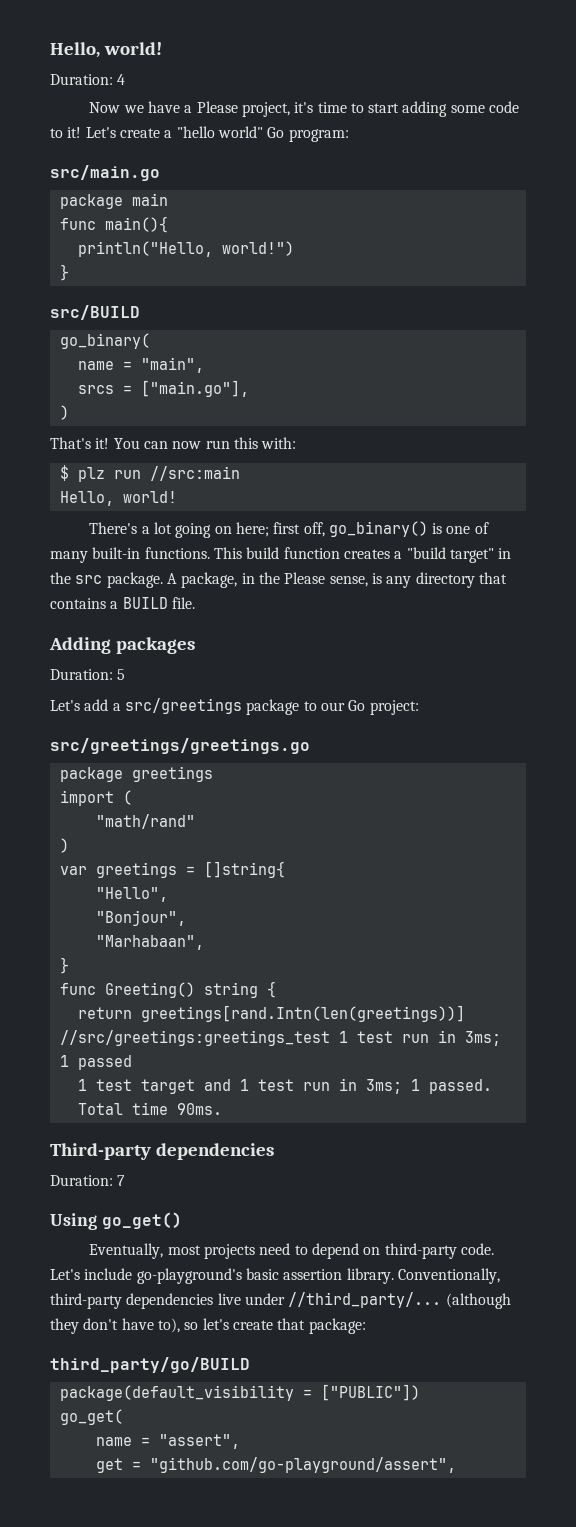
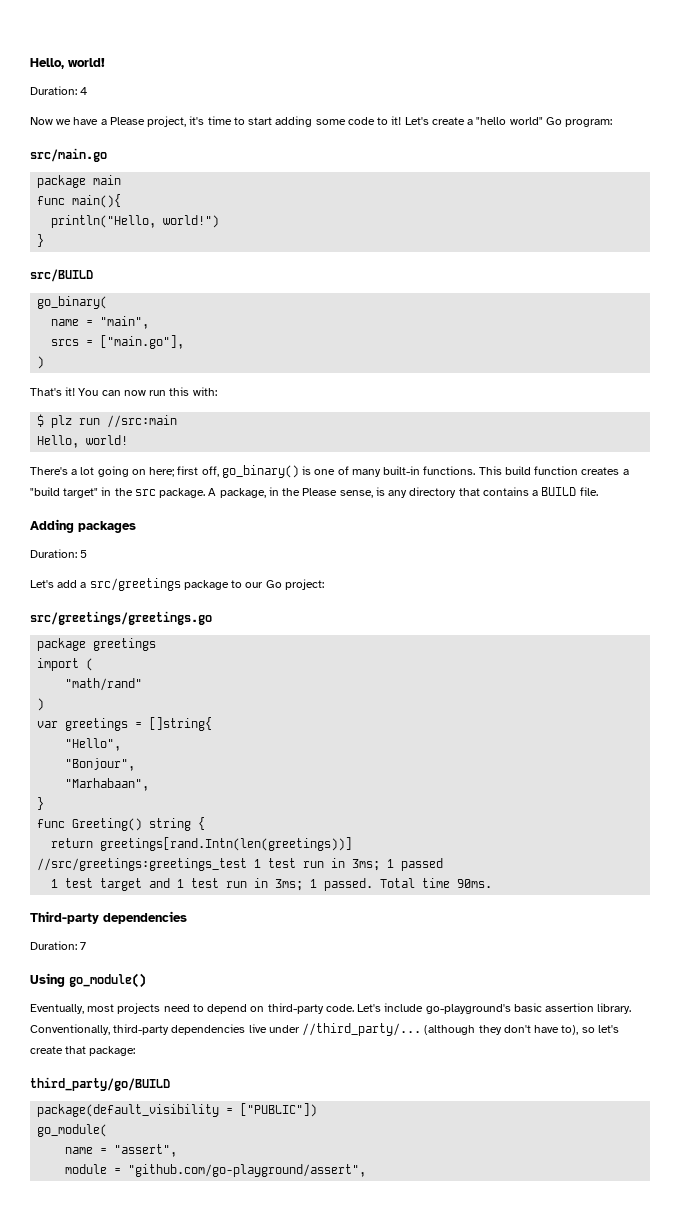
[101,1212,182,1229] go_get() -> [69,973,146,988] go_module()
[59,1409,123,1425] go_get( -> [37,1124,108,1137] go_module(
[95,1458,123,1473] get -> [65,1164,108,1174] module

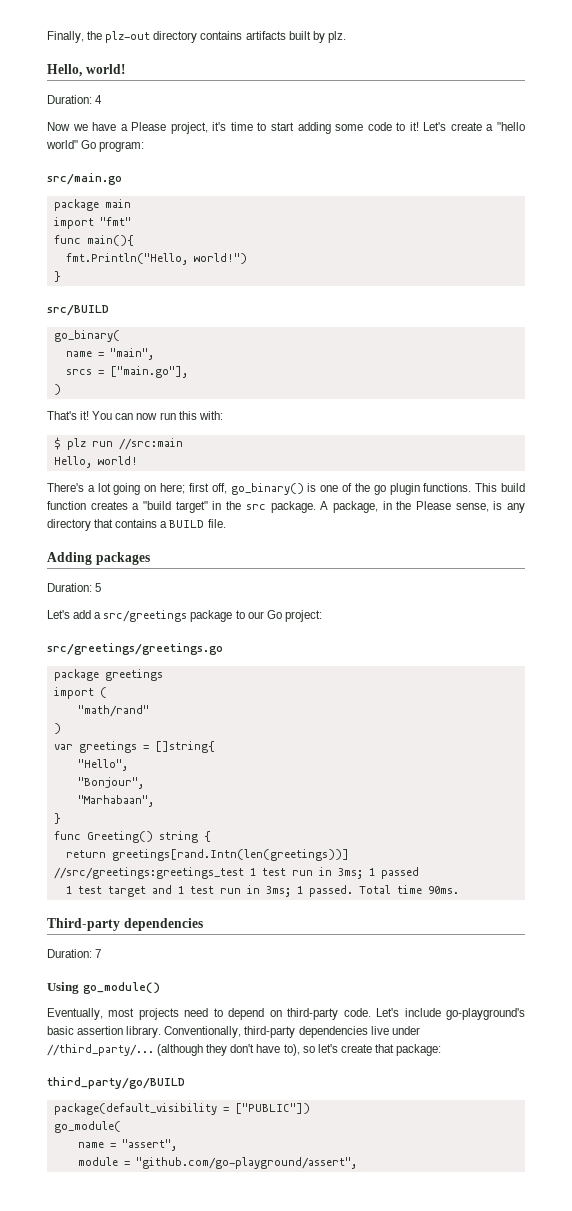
(30, 63) none -> [47,31,346,43] Finally, the plz-out directory contains artifacts built by plz. //
(122, 180) none -> [53,217,131,229] // import "fmt"
[51,215,157,228] println("Hello, -> [65,253,188,265] fmt.Println("Hello,
[351,466,421,477] many built-in -> [354,483,420,495] the go plugin

